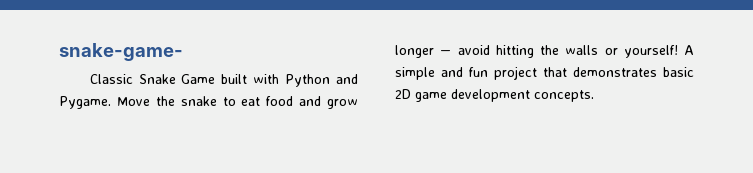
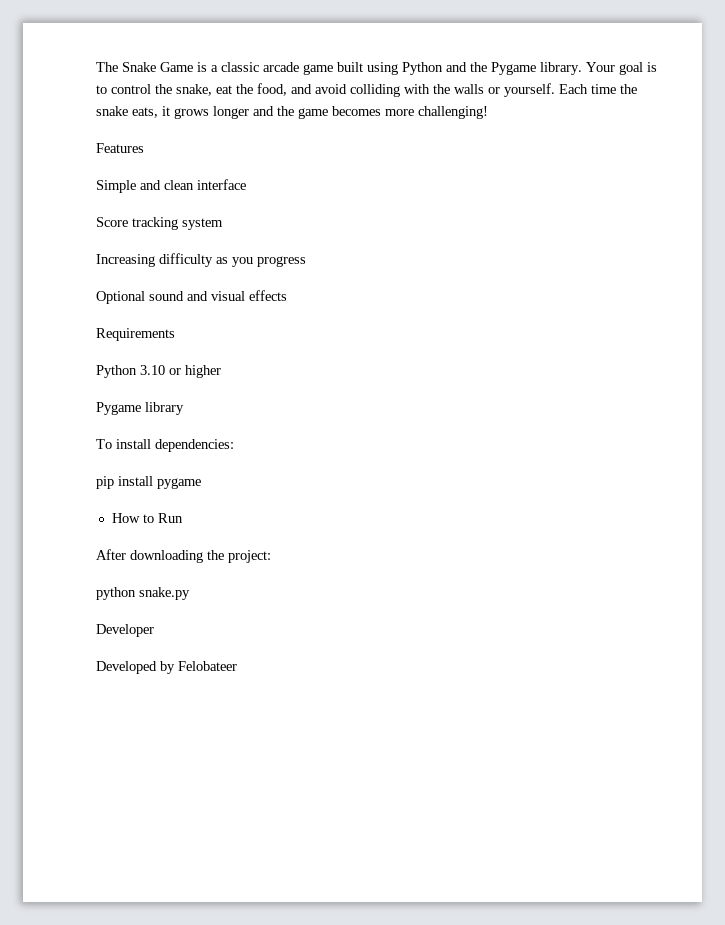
[59,43,183,61] [89,74,359,87] [59,96,358,109] [395,45,694,58] [395,66,694,80] [395,89,594,102] snake-game- // Classic Snake Game built with Python and Pygame. Move the snake to eat food and grow longer — avoid hitting the walls or yourself! A simple and fun project that demonstrates basic 2D game development concepts. -> [96,62,657,75] [96,83,637,97] [96,106,488,119] [96,143,144,153] [96,179,246,193] [96,217,223,230] [96,253,306,267] [96,290,287,304] [96,328,175,341] [96,365,221,378] [96,402,184,415] [96,439,234,452] [96,476,201,489] [111,513,183,523] [96,549,271,563] [96,587,190,600] [96,624,154,637] [96,661,237,674] The Snake Game is a classic arcade game built using Python and the Pygame library. Your goal is to control the snake, eat the food, and avoid colliding with the walls or yourself. Each time the snake eats, it grows longer and the game becomes more challenging! // Features // Simple and clean interface // Score tracking system // Increasing difficulty as you progress // Optional sound and visual effects // Requirements // Python 3.10 or higher // Pygame library // To install dependencies: // pip install pygame // How to Run // After downloading the project: // python snake.py // Developer // Developed by Felobateer

